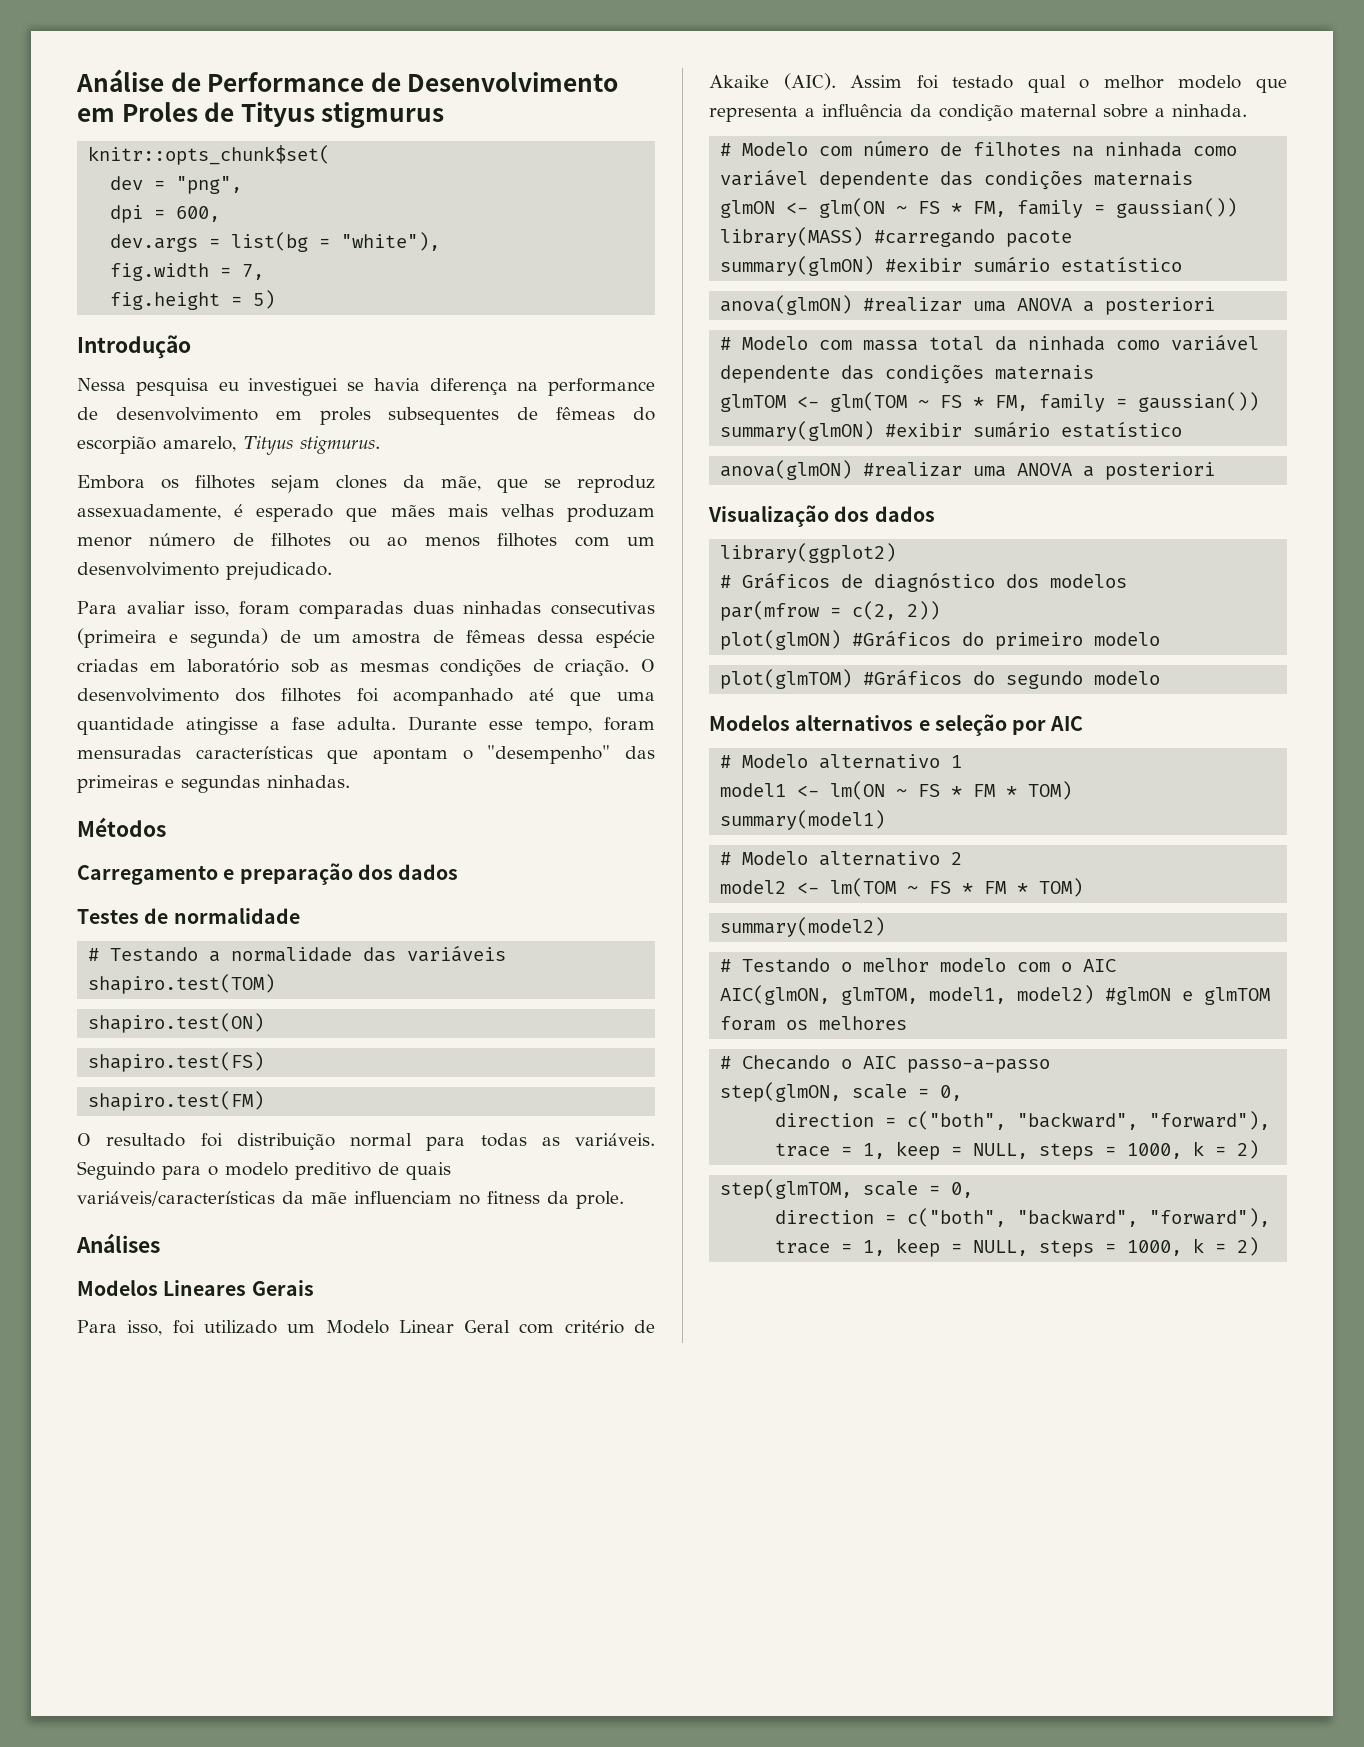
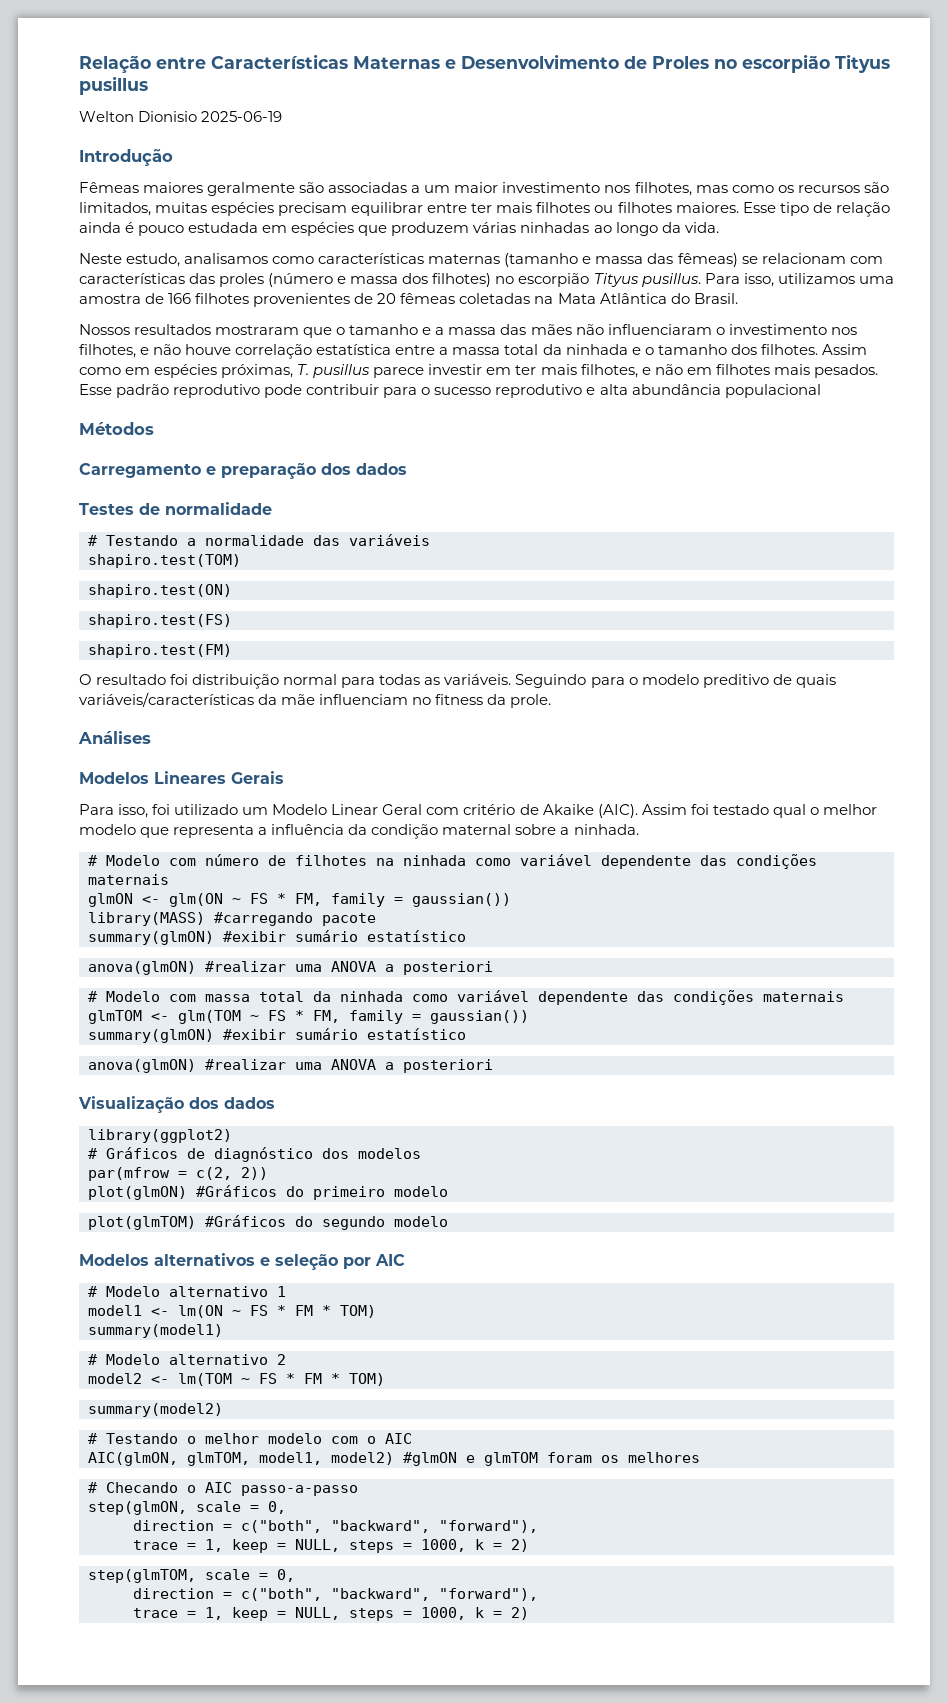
[76,69,619,92] [77,102,445,128] [88,145,331,165] [110,176,243,194] [110,205,221,223] [110,232,441,252] [110,263,265,281] [110,290,276,310] [77,335,191,359] [77,378,655,396] [77,407,655,425] [77,436,380,455] [77,475,655,493] [77,504,656,522] [77,533,656,547] [77,562,332,580] [77,601,655,619] [77,628,656,648] [77,658,655,676] [77,688,655,706] [77,716,655,735] [77,745,656,764] [77,775,350,793] Análise de Performance de Desenvolvimento em Proles de Tityus stigmurus // knitr::opts_chunk$set( // dev = "png", // dpi = 600, // dev.args = list(bg = "white"), // fig.width = 7, // fig.height = 5) // Introdução // Nessa pesquisa eu investiguei se havia diferença na performance de desenvolvimento em proles subsequentes de fêmeas do escorpião amarelo, Tityus stigmurus. // Embora os filhotes sejam clones da mãe, que se reproduz assexuadamente, é esperado que mães mais velhas produzam menor número de filhotes ou ao menos filhotes com um desenvolvimento prejudicado. // Para avaliar isso, foram comparadas duas ninhadas consecutivas (primeira e segunda) de um amostra de fêmeas dessa espécie criadas em laboratório sob as mesmas condições de criação. O desenvolvimento dos filhotes foi acompanhado até que uma quantidade atingisse a fase adulta. Durante esse tempo, foram mensuradas características que apontam o "desempenho" das primeiras e segundas ninhadas. -> [79,54,890,73] [79,76,148,95] [79,111,283,122] [79,149,173,166] [79,182,889,196] [79,202,890,217] [79,222,719,236] [79,253,883,267] [79,273,894,287] [79,293,738,307] [79,324,857,338] [79,344,867,359] [79,364,878,378] [79,384,821,398] Relação entre Características Maternas e Desenvolvimento de Proles no escorpião Tityus pusillus // Welton Dionisio 2025-06-19 // Introdução // Fêmeas maiores geralmente são associadas a um maior investimento nos filhotes, mas como os recursos são limitados, muitas espécies precisam equilibrar entre ter mais filhotes ou filhotes maiores. Esse tipo de relação ainda é pouco estudada em espécies que produzem várias ninhadas ao longo da vida. // Neste estudo, analisamos como características maternas (tamanho e massa das fêmeas) se relacionam com características das proles (número e massa dos filhotes) no escorpião Tityus pusillus. Para isso, utilizamos uma amostra de 166 filhotes provenientes de 20 fêmeas coletadas na Mata Atlântica do Brasil. // Nossos resultados mostraram que o tamanho e a massa das mães não influenciaram o investimento nos filhotes, e não houve correlação estatística entre a massa total da ninhada e o tamanho dos filhotes. Assim como em espécies próximas, T. pusillus parece investir em ter mais filhotes, e não em filhotes mais pesados. Esse padrão reprodutivo pode contribuir para o sucesso reprodutivo e alta abundância populacional

